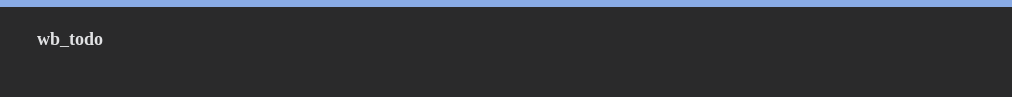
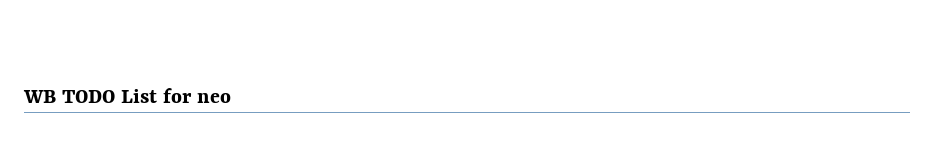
[37,32,103,47] wb_todo -> [23,88,232,103] WB TODO List for neo

